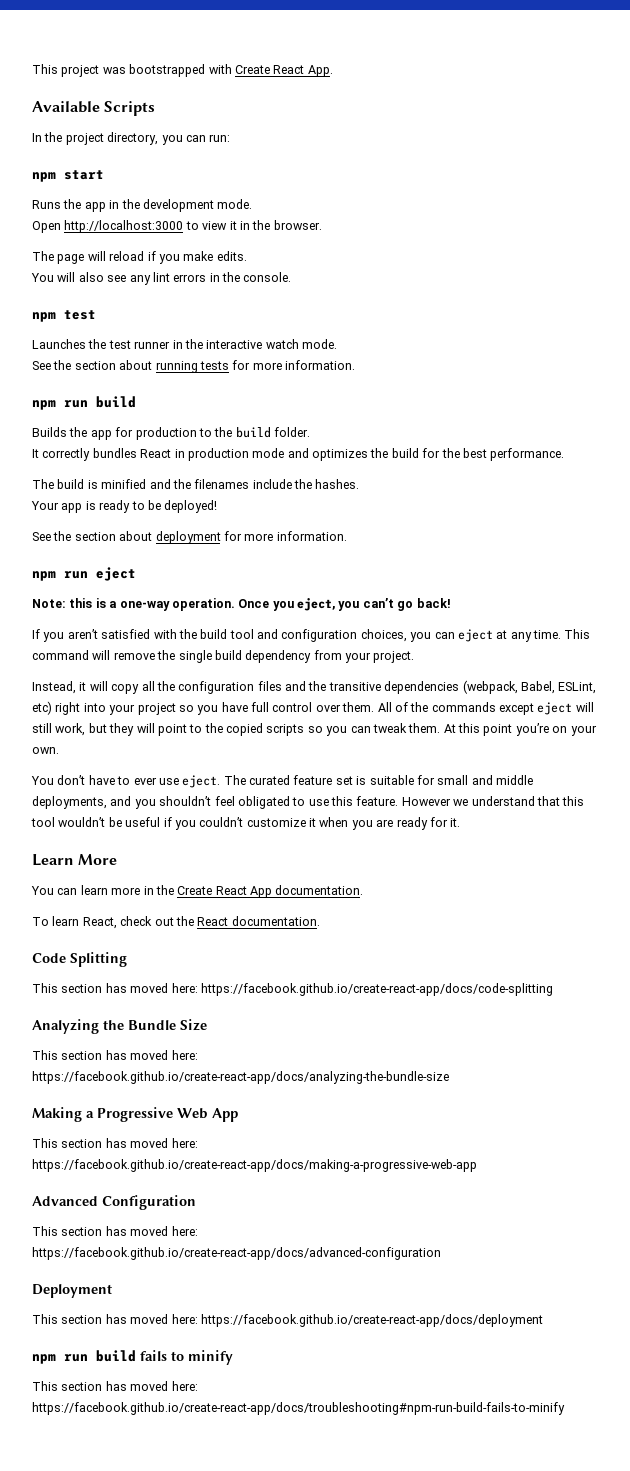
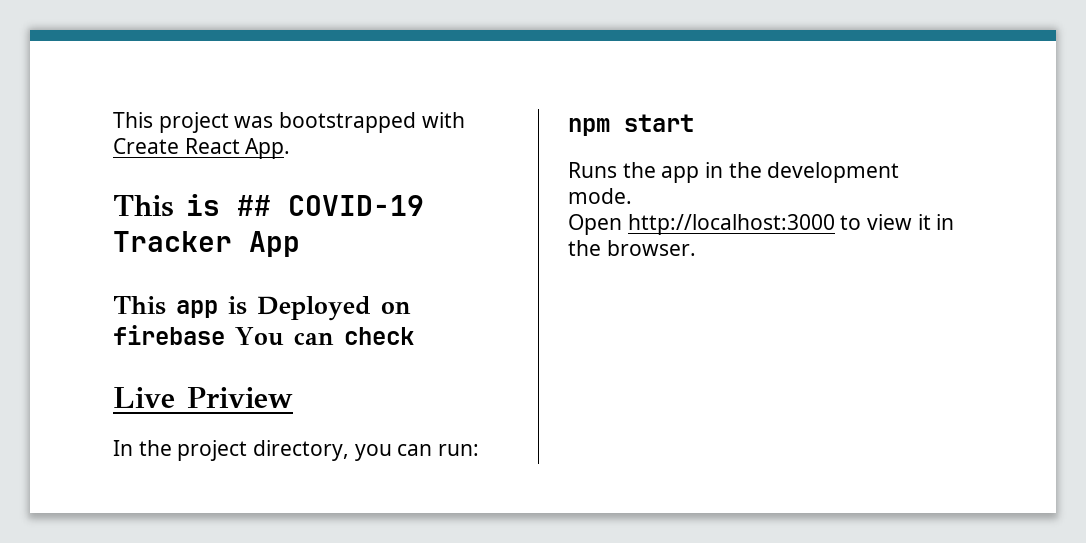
[32,101,156,116] Available Scripts -> [113,194,424,217] [113,231,300,257] [113,296,411,321] [113,325,414,346] [113,387,293,408] This is ## COVID-19 Tracker App // This app is Deployed on firebase You can check // Live Priview
[32,251,247,264] [31,272,292,285] [32,310,96,322] [32,339,337,349] [32,360,355,373] [32,396,136,410] [32,427,310,440] [32,448,565,461] [32,479,360,489] [31,500,218,513] [32,531,347,544] [32,567,136,581] [32,598,451,611] [32,629,591,642] [32,650,415,663] [32,680,597,694] [32,701,594,715] [32,723,597,736] [32,747,59,754] [31,775,533,788] [32,796,585,809] [31,817,461,830] [32,854,118,866] [31,885,364,898] [32,916,320,929] [32,952,127,967] [32,983,553,996] [32,1019,207,1034] [32,1050,198,1060] [32,1071,449,1084] [32,1107,238,1122] [32,1138,198,1148] [32,1159,477,1172] [32,1195,196,1210] [32,1226,198,1236] [32,1247,441,1260] [32,1284,112,1298] [32,1314,543,1327] [32,1350,233,1365] [32,1381,198,1391] [32,1402,565,1415] // The page will reload if you make edits. // You will also see any lint errors in the console. // npm test // Launches the test runner in the interactive watch mode. // See the section about running tests for more information. // npm run build // Builds the app for production to the build folder. // It correctly bundles React in production mode and optimizes the build for the best performance. // The build is minified and the filenames include the hashes. // Your app is ready to be deployed! // See the section about deployment for more information. // npm run eject // Note: this is a one-way operation. Once you eject, you can’t go back! // If you aren’t satisfied with the build tool and configuration choices, you can eject at any time. This command will remove the single build dependency from your project. // Instead, it will copy all the configuration files and the transitive dependencies (webpack, Babel, ESLint, etc) right into your project so you have full control over them. All of the commands except eject will still work, but they will point to the copied scripts so you can tweak them. At this point you’re on your own. // You don’t have to ever use eject. The curated feature set is suitable for small and middle deployments, and you shouldn’t feel obligated to use this feature. However we understand that this tool wouldn’t be useful if you couldn’t customize it when you are ready for it. // Learn More // You can learn more in the Create React App documentation. // To learn React, check out the React documentation. // Code Splitting // This section has moved here: https://facebook.github.io/create-react-app/docs/code-splitting // Analyzing the Bundle Size // This section has moved here: https://facebook.github.io/create-react-app/docs/analyzing-the-bundle-size // Making a Progressive Web App // This section has moved here: https://facebook.github.io/create-react-app/docs/making-a-progressive-web-app // Advanced Configuration // This section has moved here: https://facebook.github.io/create-react-app/docs/advanced-configuration // Deployment // This section has moved here: https://facebook.github.io/create-react-app/docs/deployment // npm run build fails to minify // This section has moved here: https://facebook.github.io/create-react-app/docs/troubleshooting#npm-run-build-fails-to-minify -> (696, 248) none

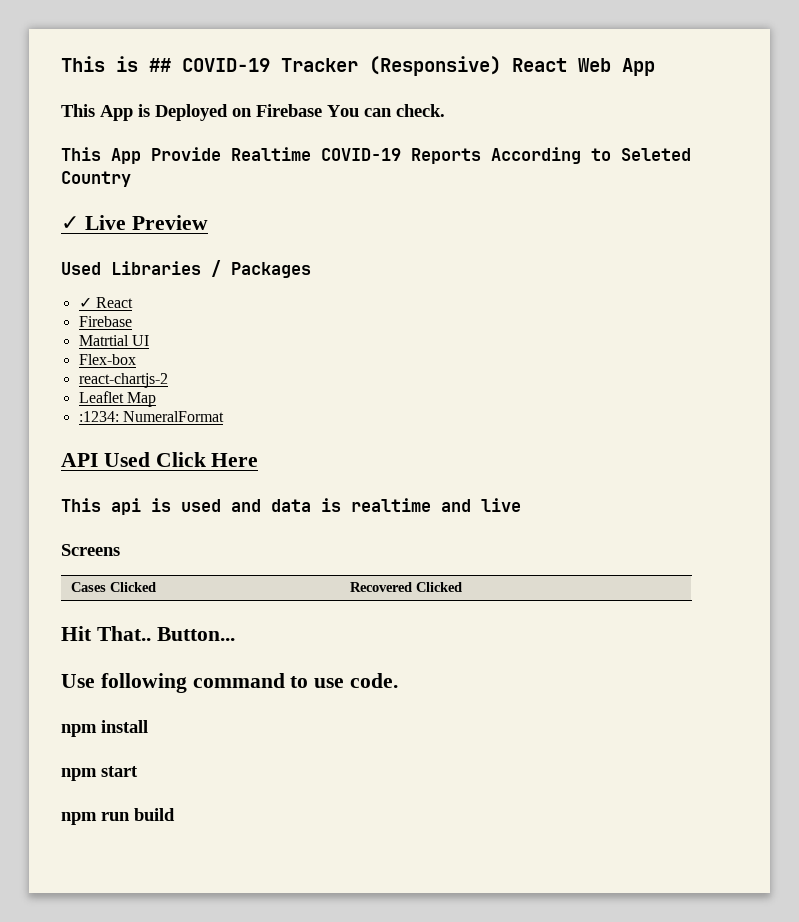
[113,112,465,133] [113,138,291,159] [113,195,174,217] This project was bootstrapped with Create React App. // This -> [61,56,105,72] This
(232, 241) none -> [369,56,611,76] (Responsive) React Web
[176,300,218,318] app -> [100,105,133,121] App
[113,325,225,345] firebase -> [256,104,322,117] Firebase
[343,327,414,345] [113,387,293,408] [113,440,480,461] [568,114,694,136] [568,162,900,183] [568,188,632,204] [568,214,955,235] [568,240,696,256] check // Live Priview // In the project directory, you can run: // npm start // Runs the app in the development mode. // Open http://localhost:3000 to view it in the browser. -> [396,104,445,117] [61,147,691,164] [61,171,131,187] [61,215,208,230] [61,260,311,278] [78,297,133,308] [78,316,132,327] [78,335,149,346] [78,354,136,365] [78,373,168,388] [78,391,156,407] [78,411,224,422] [61,452,259,467] [61,498,521,515] [61,544,120,556] [71,582,157,592] [350,582,463,592] [61,626,235,641] [61,673,399,693] [61,720,148,737] [61,766,138,781] [61,808,175,825] check. // This App Provide Realtime COVID-19 Reports According to Seleted Country // ✓ Live Preview // Used Libraries / Packages // ✓ React // Firebase // Matrtial UI // Flex-box // react-chartjs-2 // Leaflet Map // :1234: NumeralFormat // API Used Click Here // This api is used and data is realtime and live // Screens // Cases Clicked | Recovered Clicked // Hit That.. Button... // Use following command to use code. // npm install // npm start // npm run build

